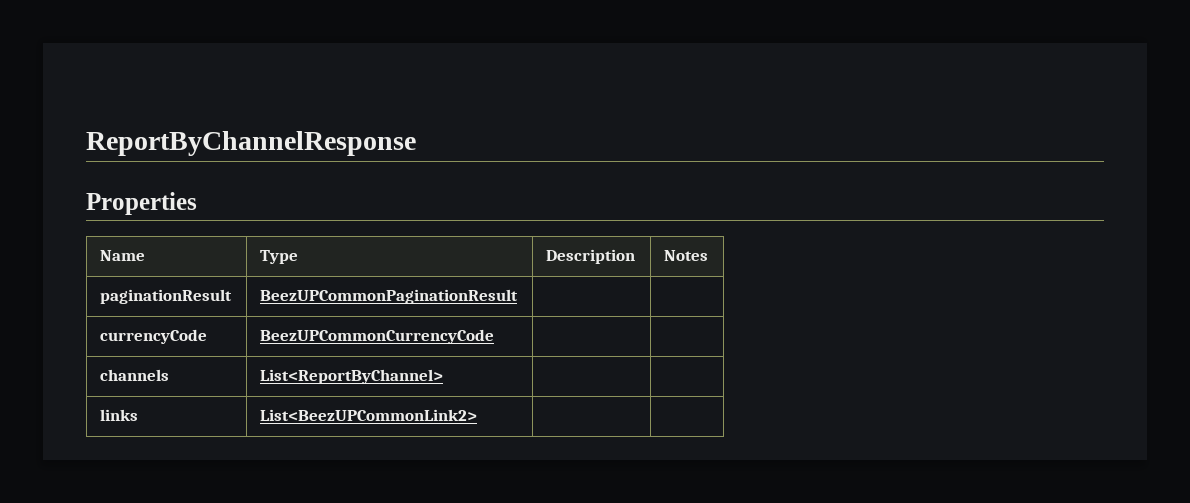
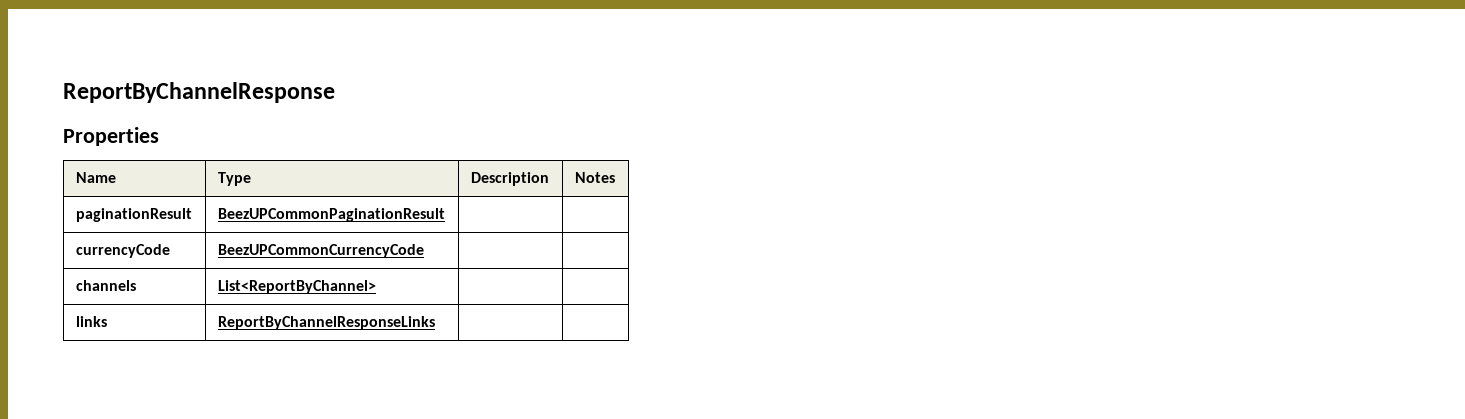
[260,409,478,421] List<BeezUPCommonLink2> -> [217,316,435,330] ReportByChannelResponseLinks

